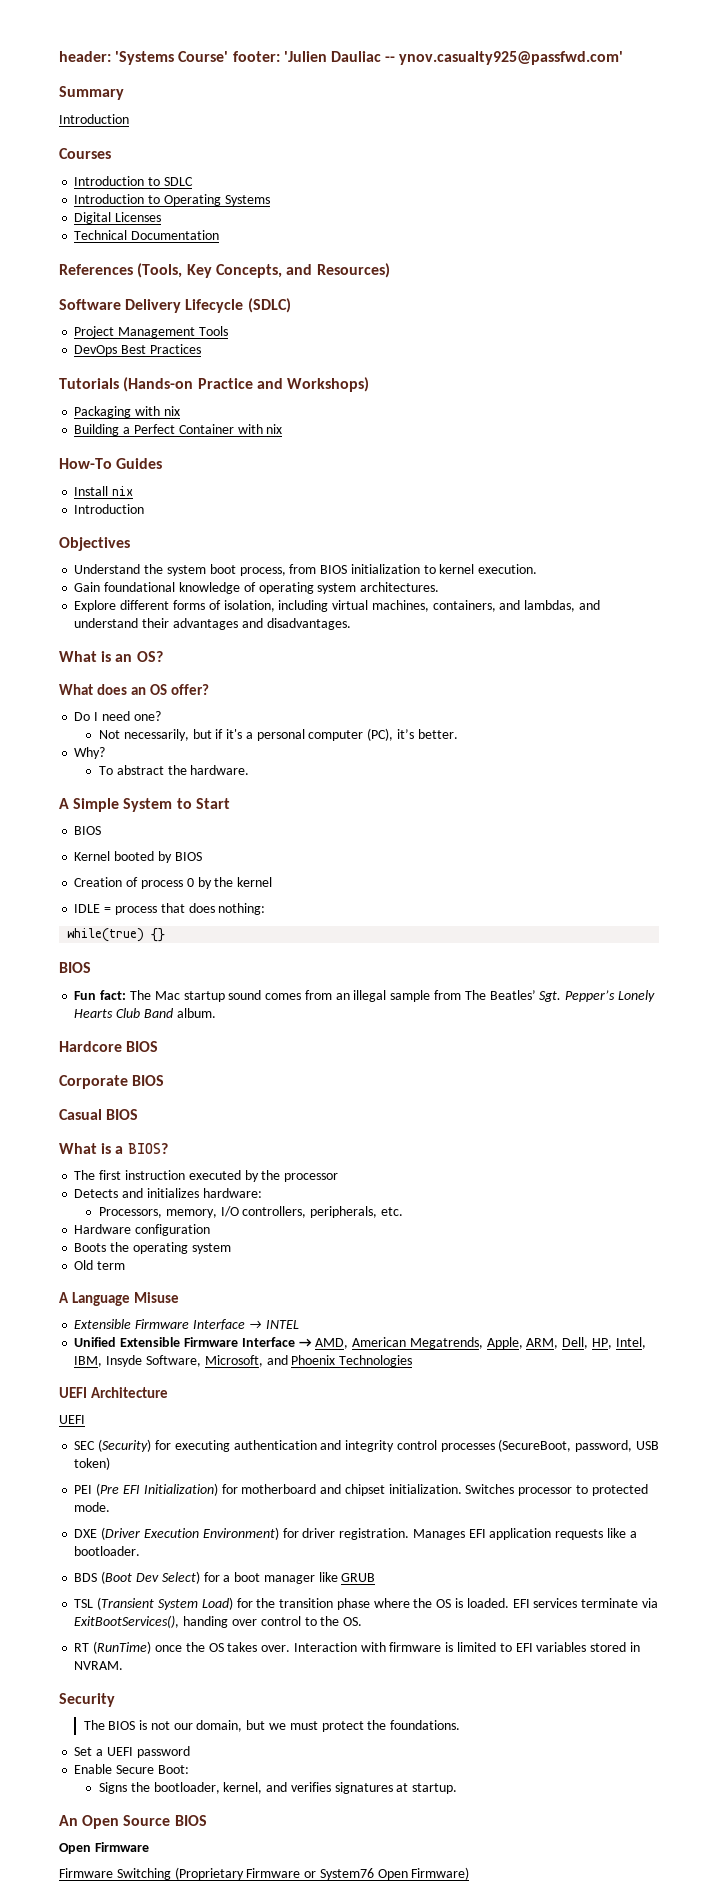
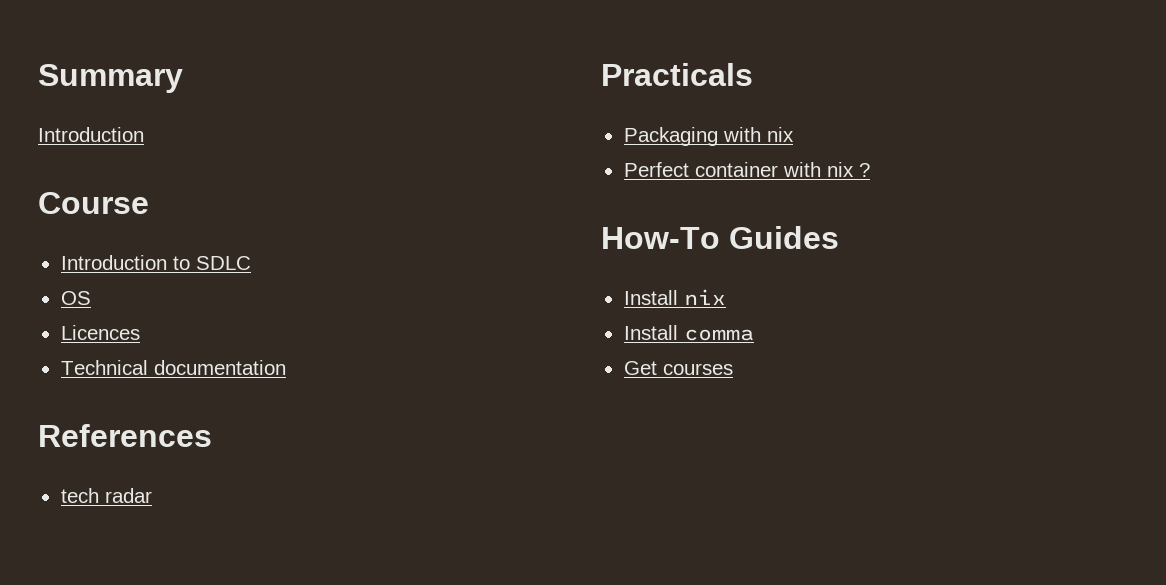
[59,51,624,65] header: 'Systems Course' footer: 'Julien Dauliac -- ynov.casualty925@passfwd.com' // -> (38, 78) none
[59,148,111,159] Courses -> [38,192,149,214] Course
[74,194,270,206] [74,212,162,224] Introduction to Operating Systems // Digital Licenses -> [60,291,91,305] [60,325,140,340] OS // Licences
[131,230,220,240] Documentation -> [153,360,286,375] documentation
[137,263,390,278] [59,298,291,313] [74,326,228,338] [74,344,201,356] [59,377,370,392] (Tools, Key Concepts, and Resources) // Software Delivery Lifecycle (SDLC) // Project Management Tools // DevOps Best Practices // Tutorials (Hands-on Practice and Workshops) -> [60,488,152,503] [601,63,753,86] // tech radar // Practicals
[74,424,283,436] Building a Perfect Container with nix -> [623,162,870,177] Perfect container with nix ?
[74,504,145,514] [59,537,130,551] [74,564,538,576] [74,582,440,594] [74,600,600,612] [74,618,351,630] [59,651,163,662] [59,684,209,695] [74,711,161,721] [98,728,458,741] [74,747,106,759] [98,765,250,775] [59,798,230,812] [74,826,102,835] [74,851,202,863] [74,877,273,889] [74,903,266,915] [67,928,166,942] [59,962,91,973] [74,990,655,1002] [74,1008,216,1018] [59,1041,159,1052] [59,1075,165,1089] [59,1109,139,1120] [59,1143,168,1154] [74,1170,339,1182] [74,1188,262,1198] [98,1206,403,1218] [74,1224,211,1236] [74,1242,231,1254] [74,1260,126,1270] [59,1292,179,1306] [74,1319,299,1330] [74,1337,646,1349] [74,1355,413,1367] [59,1387,168,1398] [59,1415,85,1424] [74,1439,659,1452] [74,1457,111,1470] [74,1483,648,1496] [74,1502,111,1512] [74,1527,637,1540] [74,1546,141,1556] [74,1571,376,1584] [74,1597,658,1610] [74,1615,363,1628] [74,1641,640,1654] [74,1661,124,1670] [59,1693,115,1707] [83,1720,461,1732] [74,1746,190,1758] [74,1764,189,1774] [98,1782,458,1794] [59,1815,207,1829] [59,1842,149,1854] [59,1867,470,1880] Introduction // Objectives // Understand the system boot process, from BIOS initialization to kernel execution. // Gain foundational knowledge of operating system architectures. // Explore different forms of isolation, including virtual machines, containers, and lambdas, and understand their advantages and disadvantages. // What is an OS? // What does an OS offer? // Do I need one? // Not necessarily, but if it's a personal computer (PC), it’s better. // Why? // To abstract the hardware. // A Simple System to Start // BIOS // Kernel booted by BIOS // Creation of process 0 by the kernel // IDLE = process that does nothing: // while(true) {} // BIOS // Fun fact: The Mac startup sound comes from an illegal sample from The Beatles’ Sgt. Pepper’s Lonely Hearts Club Band album. // Hardcore BIOS // Corporate BIOS // Casual BIOS // What is a BIOS? // The first instruction executed by the processor // Detects and initializes hardware: // Processors, memory, I/O controllers, peripherals, etc. // Hardware configuration // Boots the operating system // Old term // A Language Misuse // Extensible Firmware Interface → INTEL // Unified Extensible Firmware Interface → AMD, American Megatrends, Apple, ARM, Dell, HP, Intel, IBM, Insyde Software, Microsoft, and Phoenix Technologies // UEFI Architecture // UEFI // SEC (Security) for executing authentication and integrity control processes (SecureBoot, password, USB token) // PEI (Pre EFI Initialization) for motherboard and chipset initialization. Switches processor to protected mode. // DXE (Driver Execution Environment) for driver registration. Manages EFI application requests like a bootloader. // BDS (Boot Dev Select) for a boot manager like GRUB // TSL (Transient System Load) for the transition phase where the OS is loaded. EFI services terminate via ExitBootServices(), handing over control to the OS. // RT (RunTime) once the OS takes over. Interaction with firmware is limited to EFI variables stored in NVRAM. // Security // The BIOS is not our domain, but we must protect the foundations. // Set a UEFI password // Enable Secure Boot: // Signs the bootloader, kernel, and verifies signatures at startup. // An Open Source BIOS // Open Firmware // Firmware Switching (Proprietary Firmware or System76 Open Firmware) -> [623,325,754,341] [623,361,733,375] Install comma // Get courses

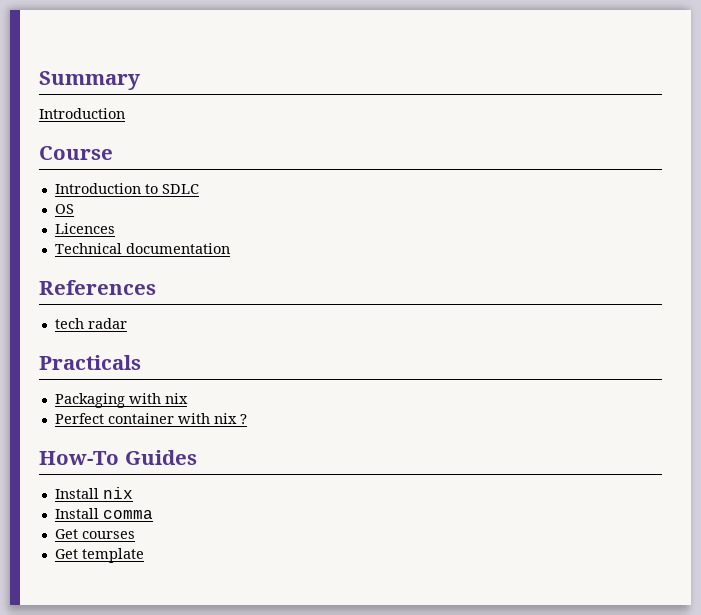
(733, 369) none -> [54,548,144,563] // Get template

